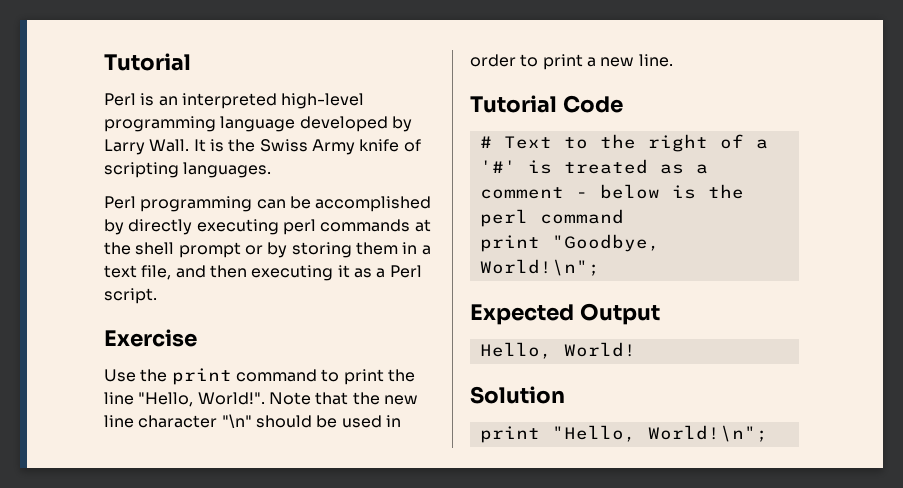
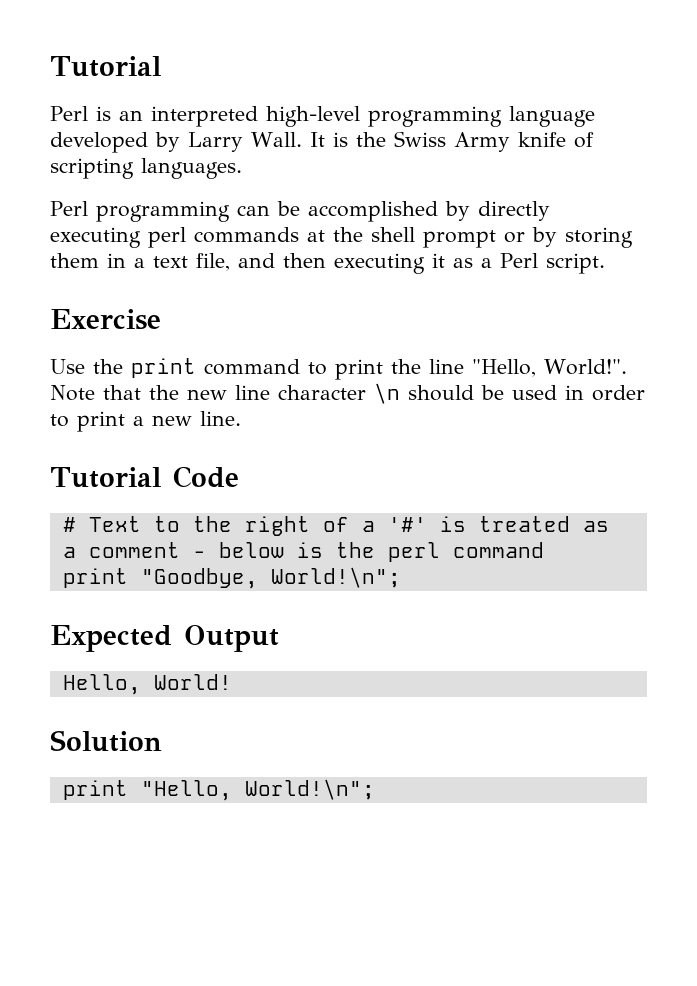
[221,414,252,428] "\n" -> [374,383,400,404] \n

